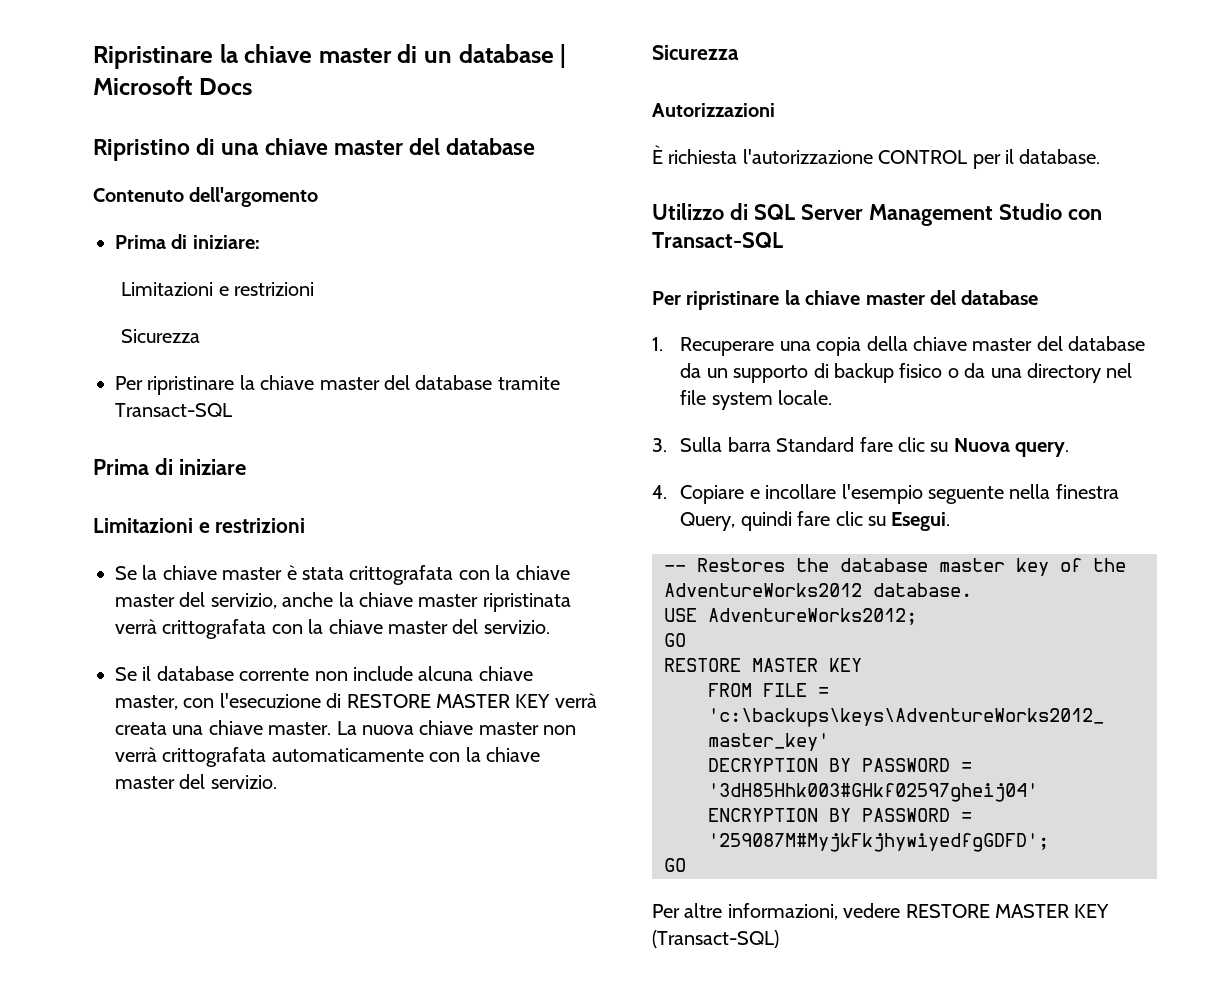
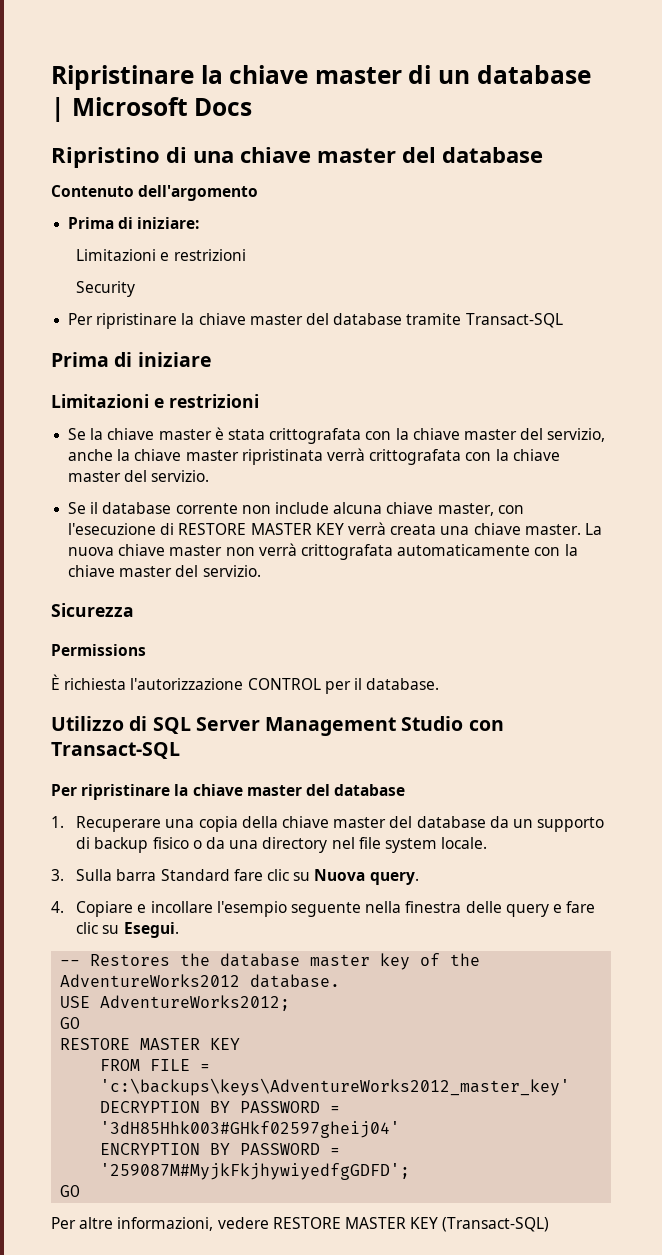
[121,329,201,343] Sicurezza -> [76,281,136,297] Security
[652,103,775,117] Autorizzazioni -> [51,644,146,656] Permissions
[680,511,792,531] Query, quindi -> [465,901,562,917] delle query e

